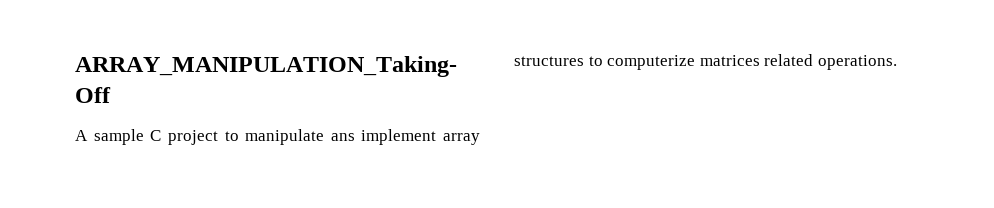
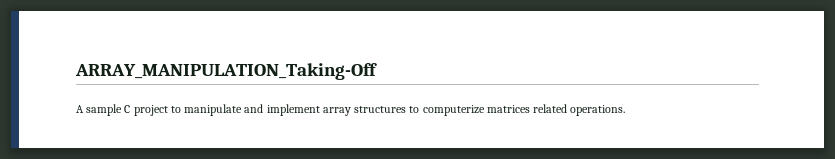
[330,133,355,141] ans -> [244,104,264,113] and

